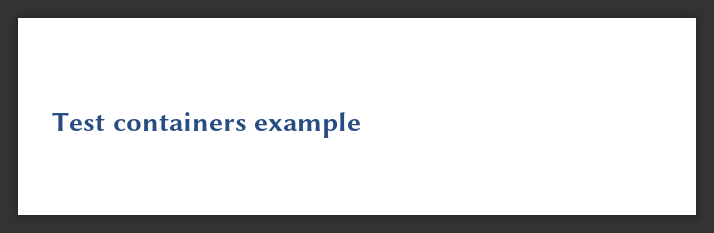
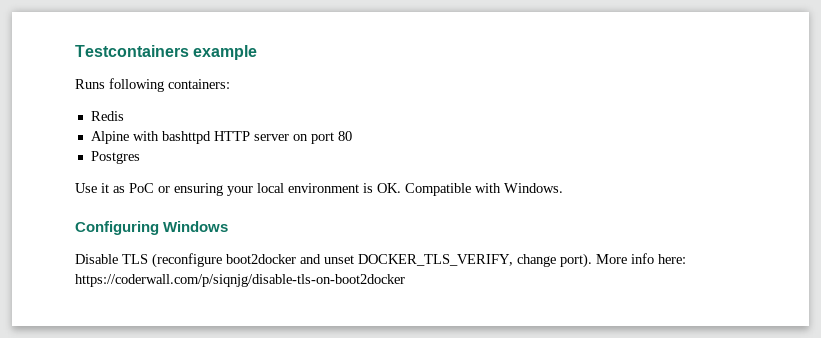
[52,112,247,131] Test containers -> [75,45,189,57] Testcontainers
(362, 125) none -> [75,78,230,92] [90,111,124,121] [90,131,352,144] [90,151,140,164] [75,183,563,196] [75,221,229,235] [75,253,686,268] [75,274,405,287] // Runs following containers: // Redis // Alpine with bashttpd HTTP server on port 80 // Postgres // Use it as PoC or ensuring your local environment is OK. Compatible with Windows. // Configuring Windows // Disable TLS (reconfigure boot2docker and unset DOCKER_TLS_VERIFY, change port). More info here: https://coderwall.com/p/siqnjg/disable-tls-on-boot2docker

